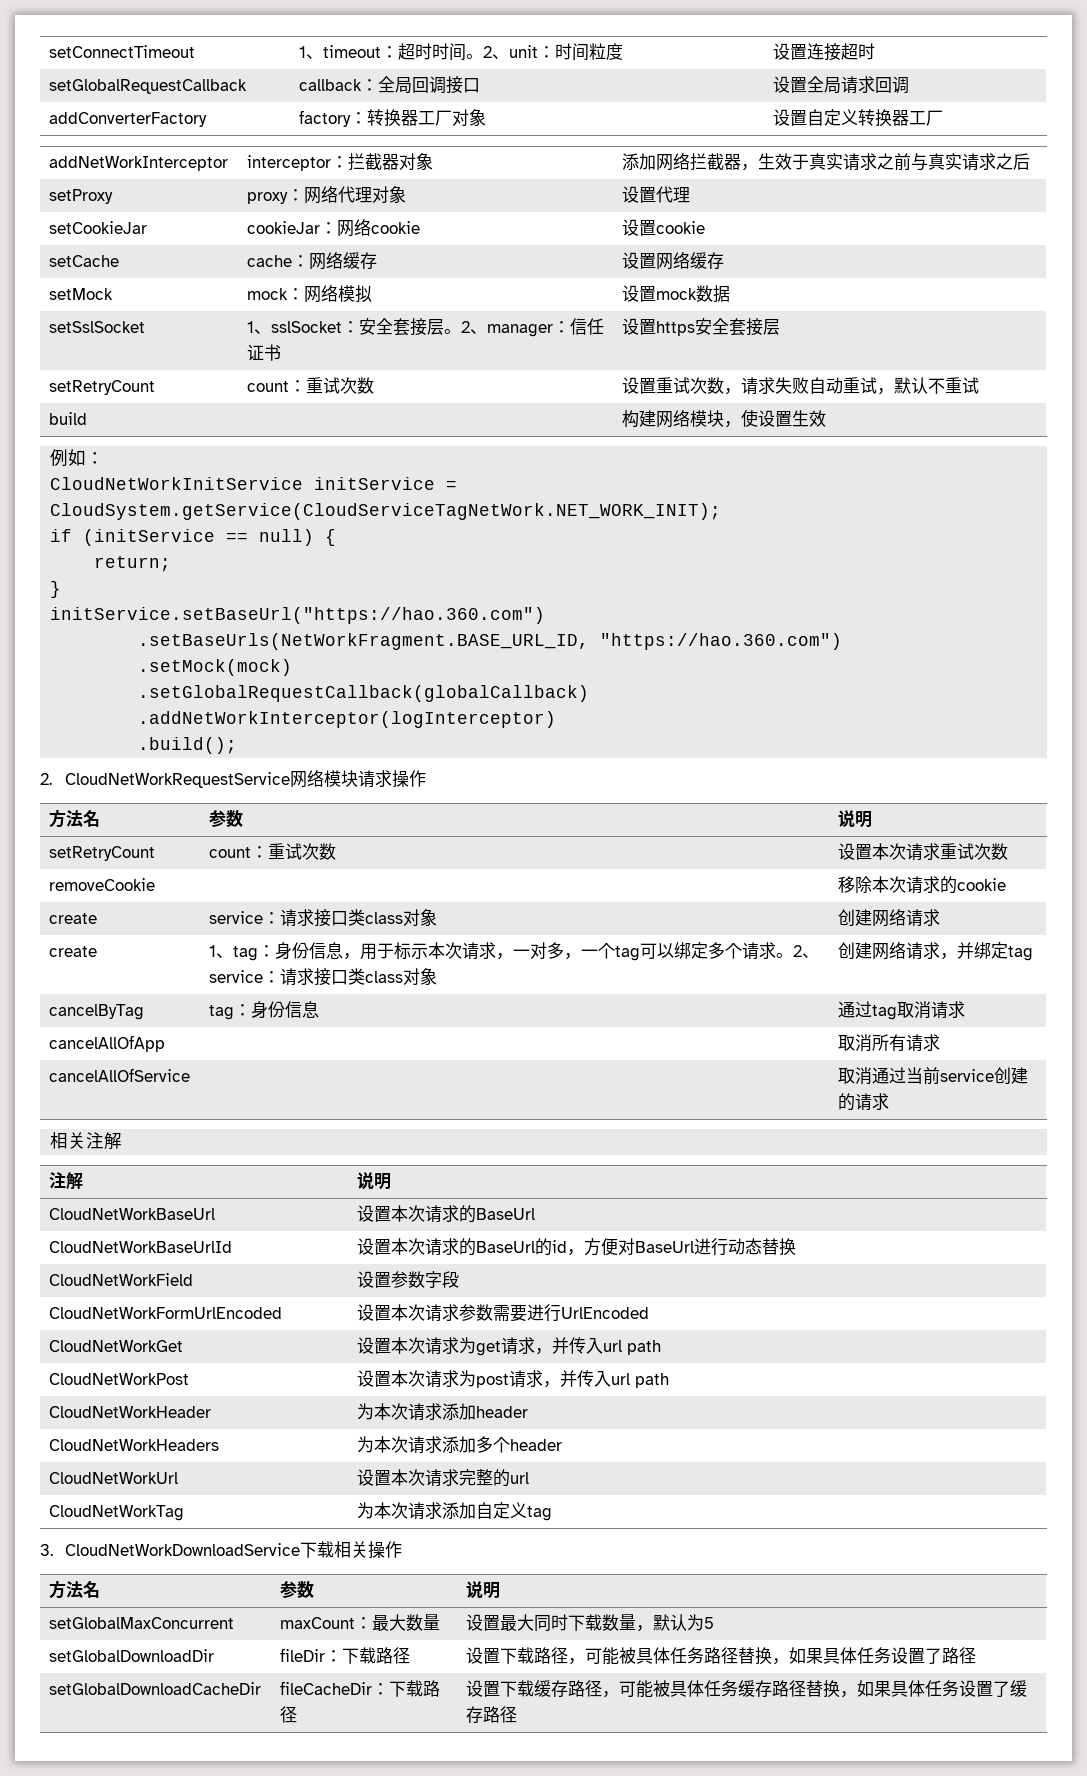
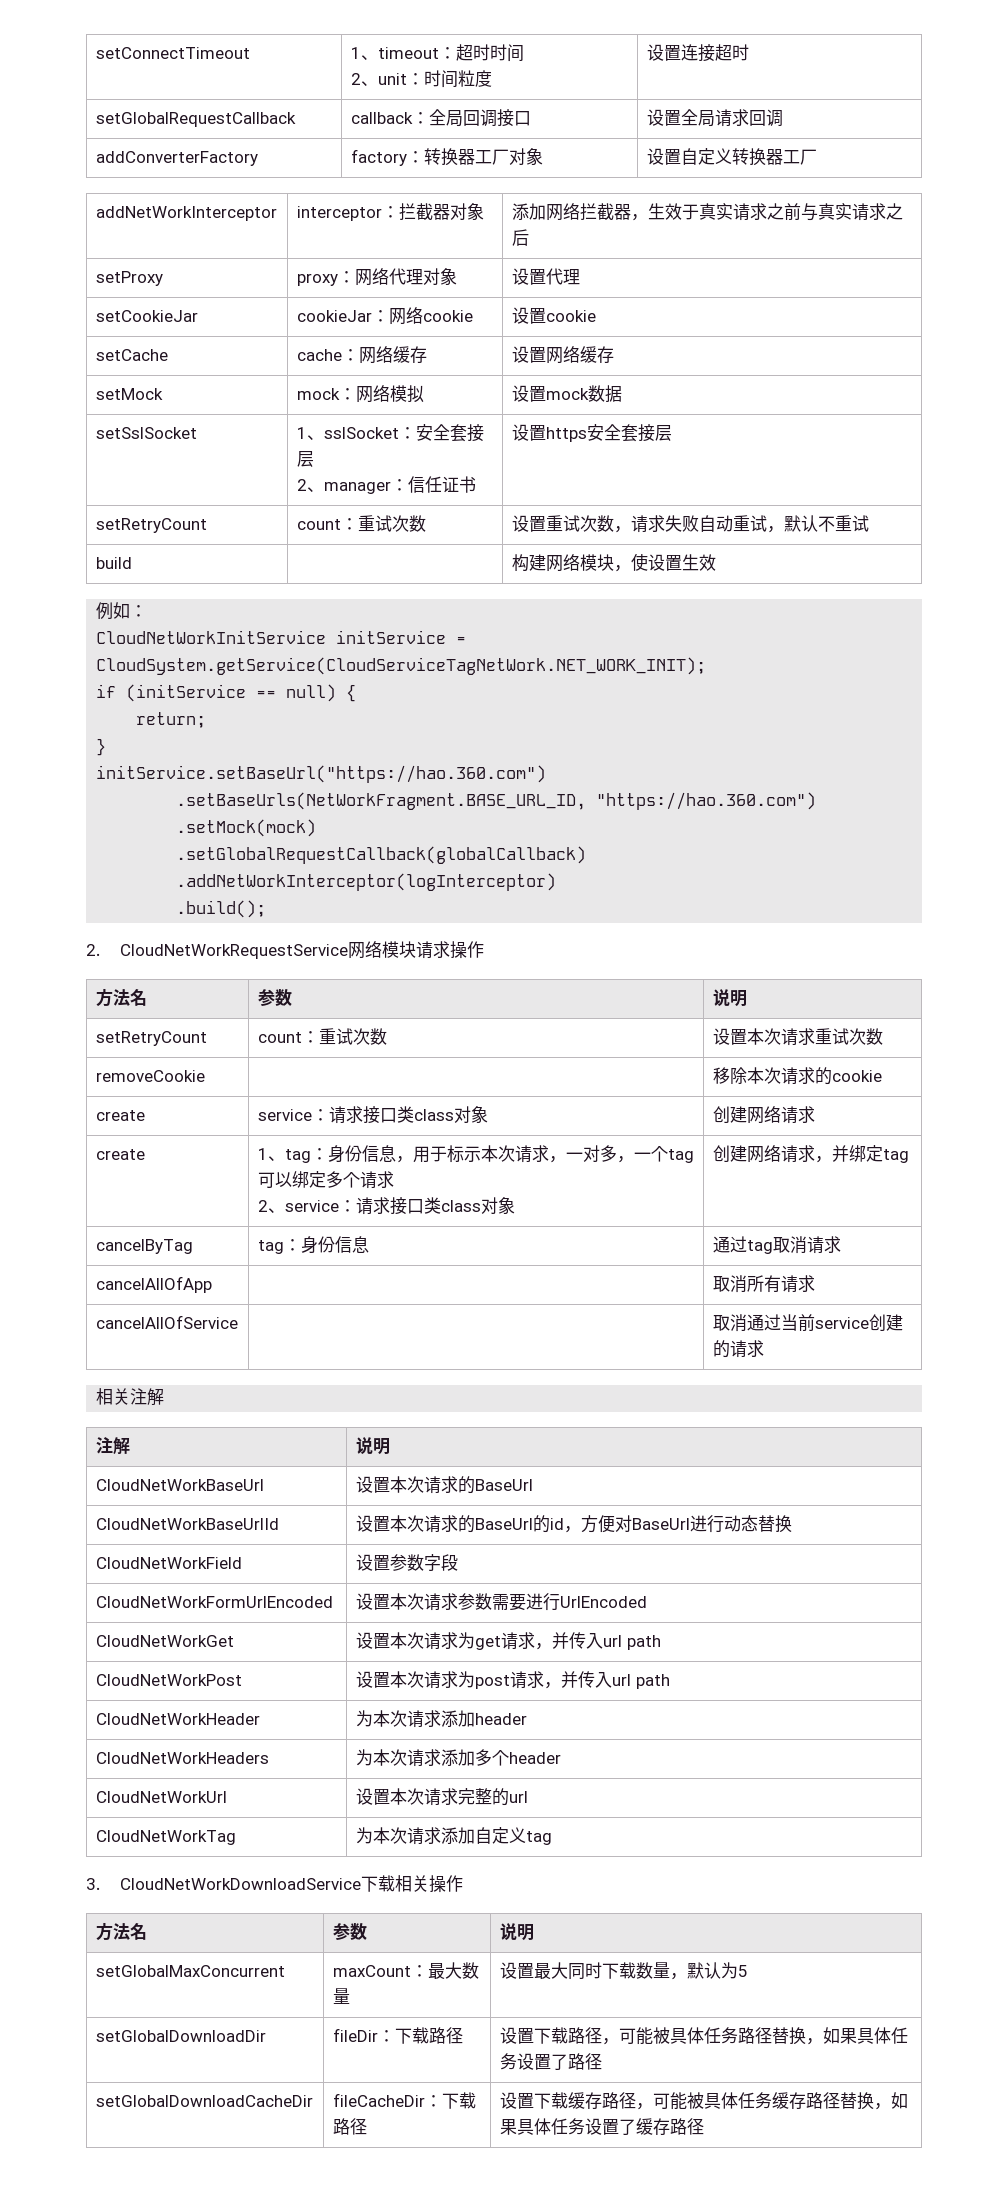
[466,54,484,59] 。 -> (524, 53) //
[444,329,462,334] 。 -> (314, 459) //
[776,953,794,958] 。 -> (394, 1179) //

